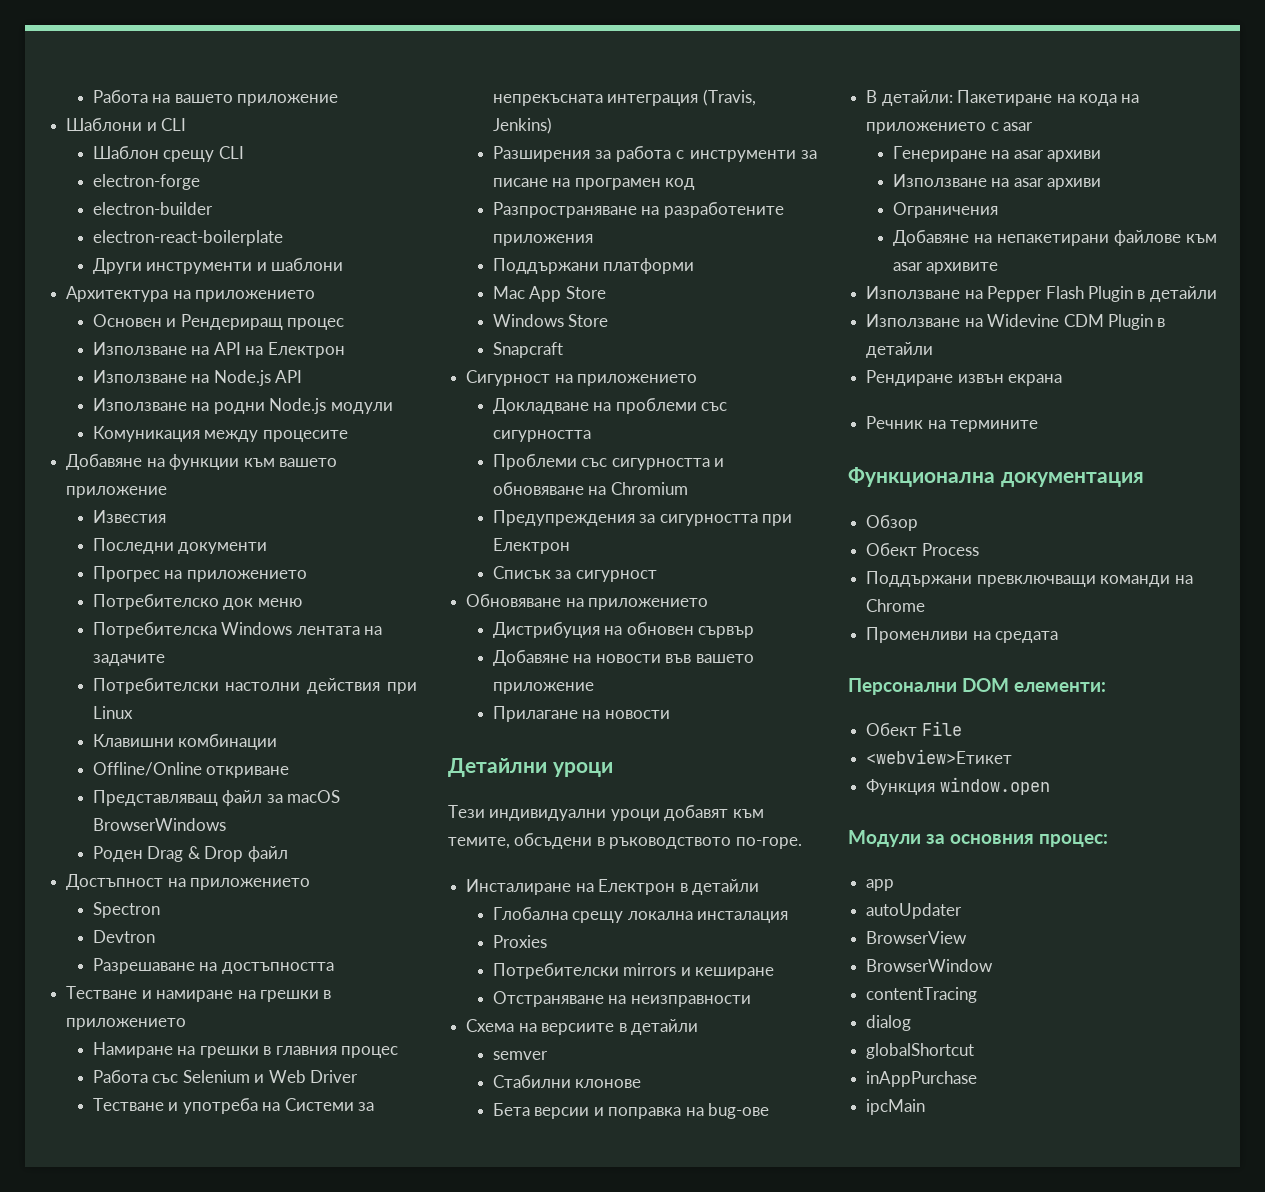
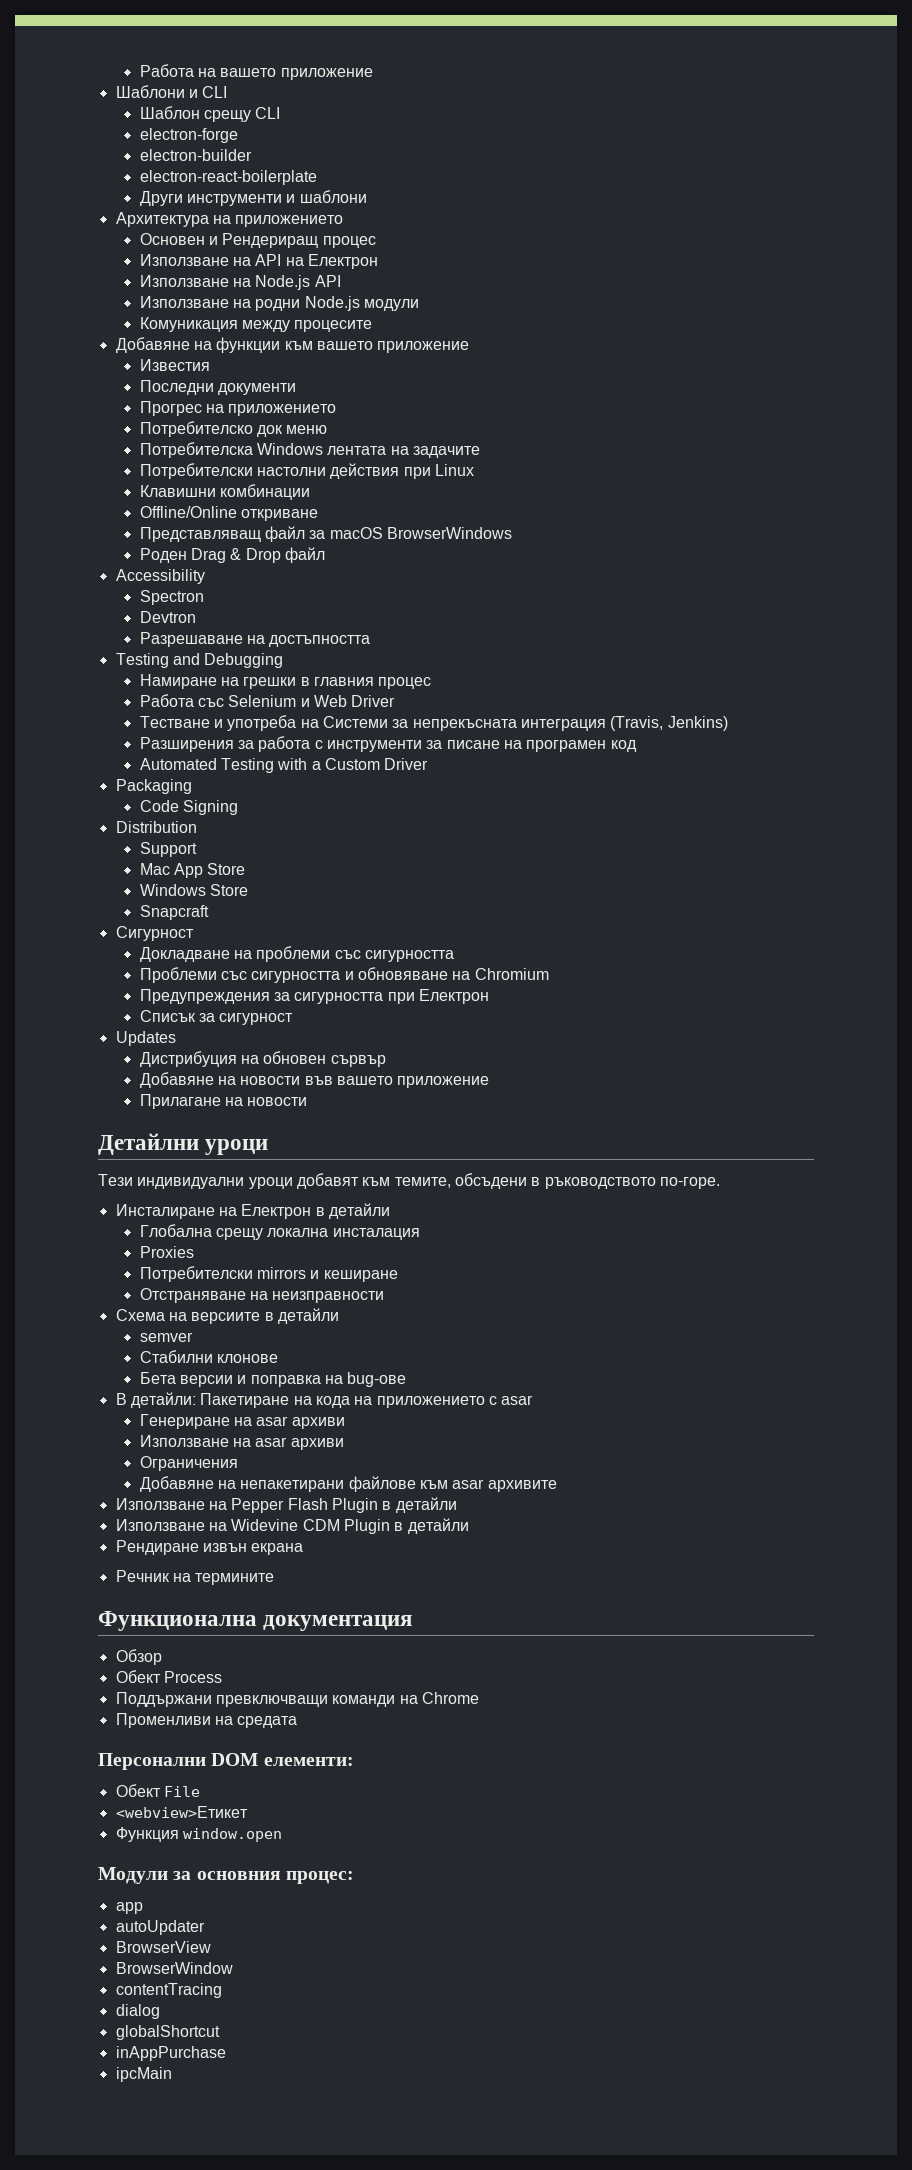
[66,874,311,890] Достъпност на приложението -> [115,569,205,584] Accessibility
[66,986,332,1002] [66,1018,187,1030] Тестване и намиране на грешки в приложението -> [115,653,284,668] Testing and Debugging
[492,202,784,218] [492,234,593,246] [492,258,695,274] Разпространяване на разработените приложения // Поддържани платформи -> [139,758,429,773] [115,779,192,794] [139,800,238,815] [115,821,197,833] [139,842,197,857] Automated Testing with a Custom Driver // Packaging // Code Signing // Distribution // Support
[554,374,698,386] на приложението -> (194, 933) none
[466,594,709,610] Обновяване на приложението -> [115,1031,176,1046] Updates

